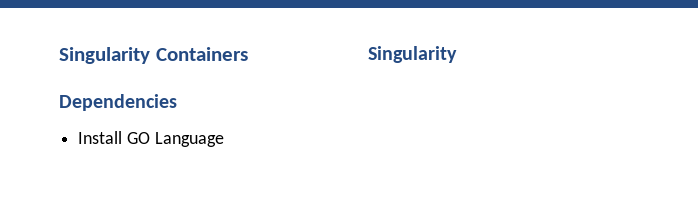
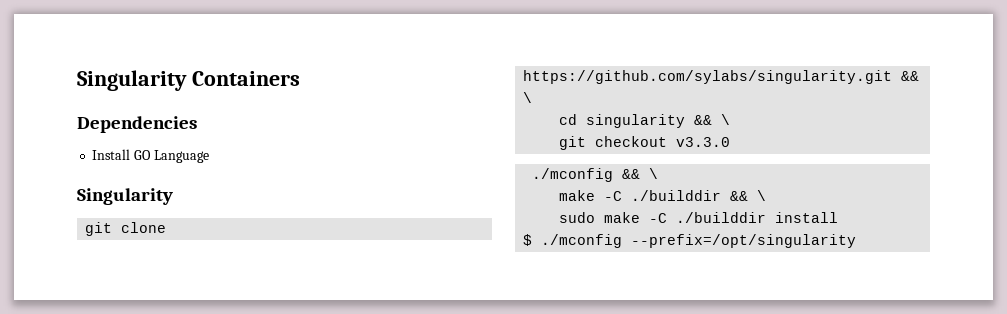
(457, 54) none -> [85,222,167,236] [523,70,920,84] [523,92,533,103] [559,114,731,128] [559,136,731,150] [532,168,659,182] [559,190,767,201] [559,212,839,223] [523,234,857,248] // git clone https://github.com/sylabs/singularity.git && \ // cd singularity && \ // git checkout v3.3.0 // ./mconfig && \ // make -C ./builddir && \ // sudo make -C ./builddir install // $ ./mconfig --prefix=/opt/singularity

